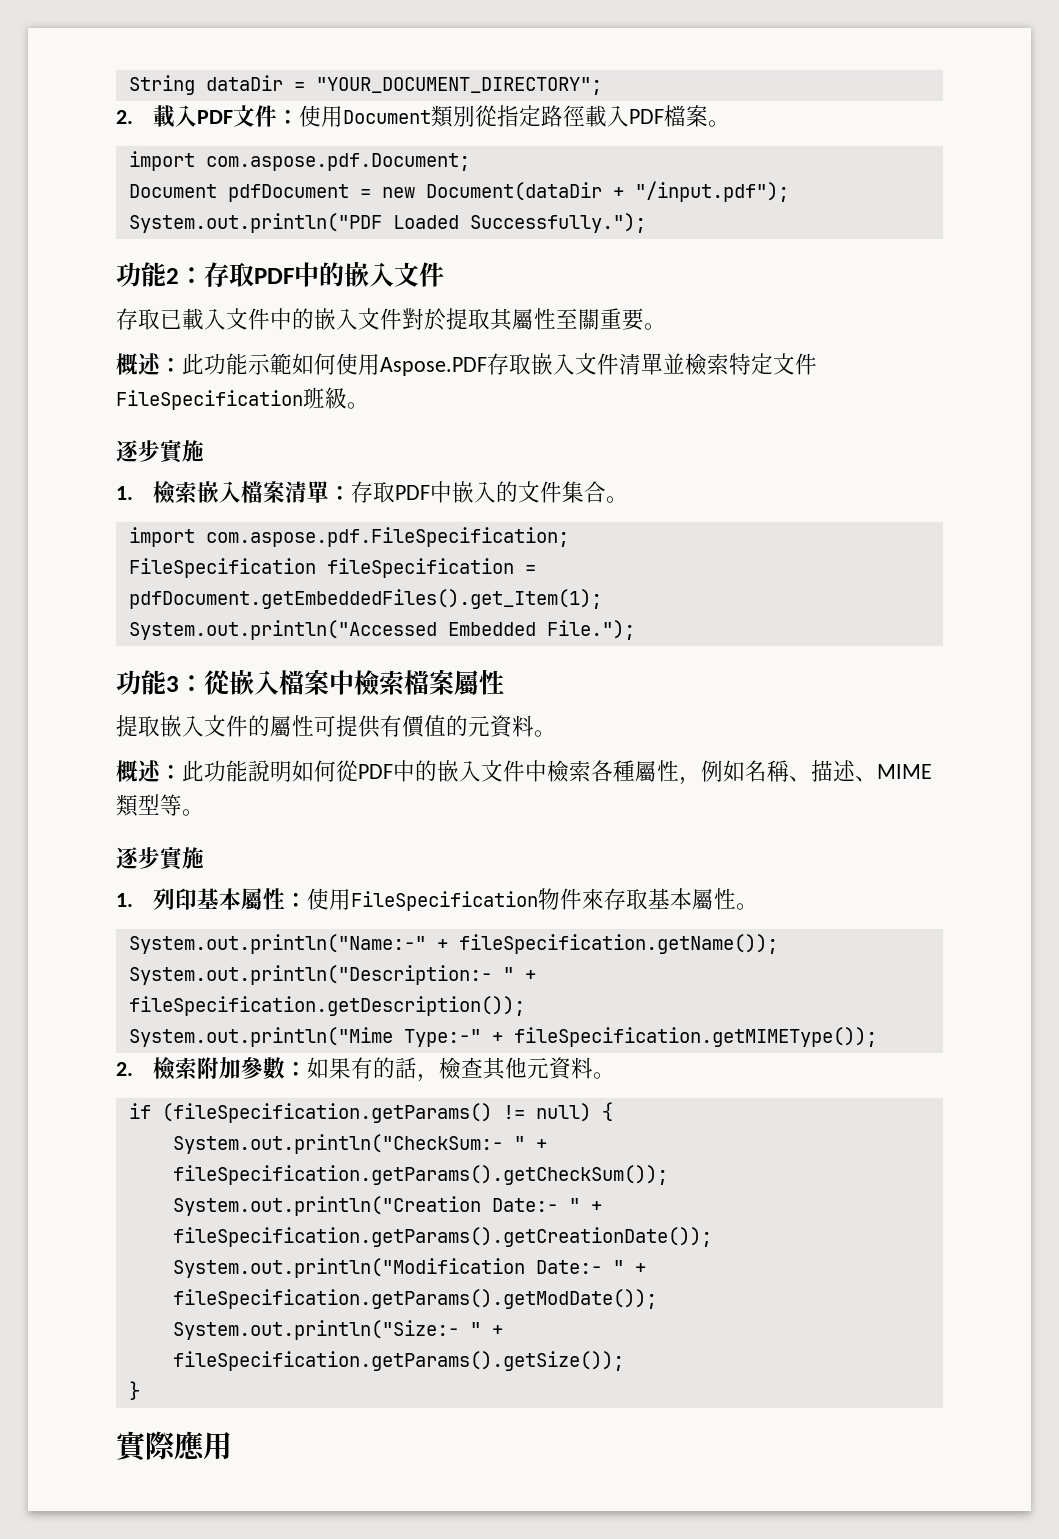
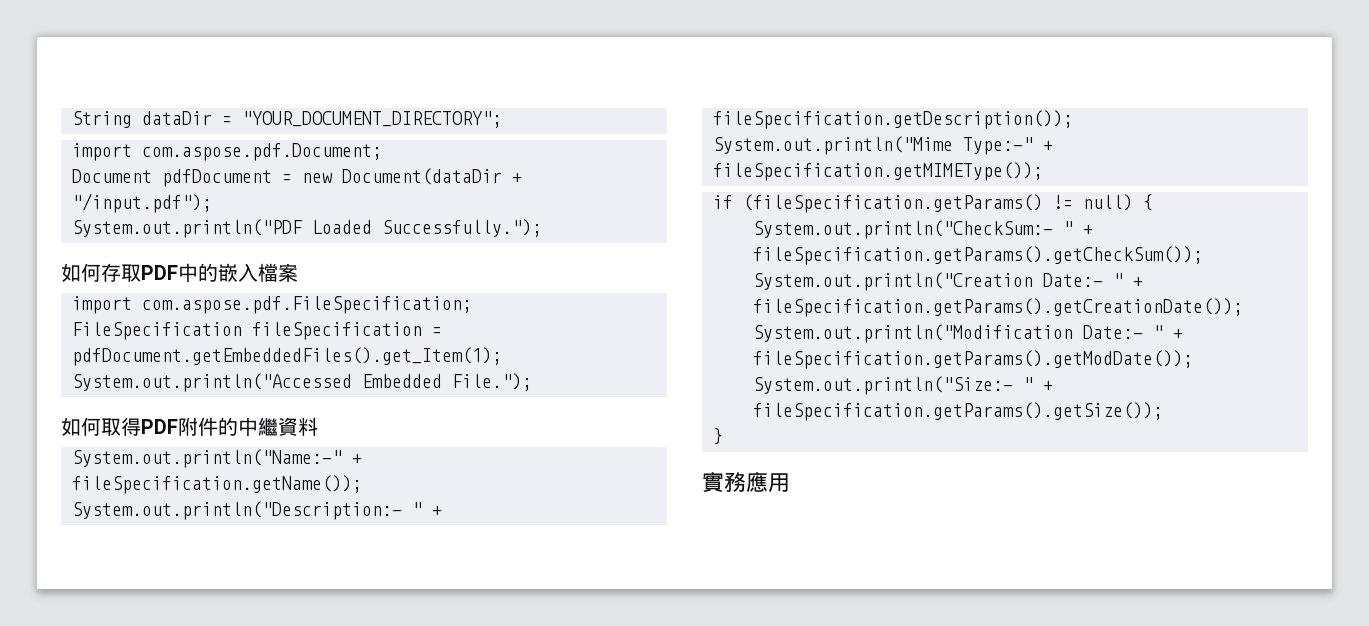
[116,105,730,128] // 2.載入PDF文件：使用Document類別從指定路徑載入PDF檔案。 -> (502, 119) none
[116,262,204,287] 功能2： -> [61,263,101,282] 如何
[394,262,444,287] [116,308,666,331] [116,353,817,376] [116,387,369,410] [116,440,204,464] [116,481,628,504] 文件 // 存取已載入文件中的嵌入文件對於提取其屬性至關重要。 // 概述：此功能示範如何使用Aspose.PDF存取嵌入文件清單並檢索特定文件FileSpecification班級。 // 逐步實施 // 1.檢索嵌入檔案清單：存取PDF中嵌入的文件集合。 -> [258,263,298,282] 檔案
[116,669,504,696] [116,715,556,738] [116,760,932,785] [116,794,204,817] [116,847,204,871] [116,888,758,911] 功能3：從嵌入檔案中檢索檔案屬性 // 提取嵌入文件的屬性可提供有價值的元資料。 // 概述：此功能說明如何從PDF中的嵌入文件中檢索各種屬性，例如名稱、描述、MIME類型等。 // 逐步實施 // 1.列印基本屬性：使用FileSpecification物件來存取基本屬性。 -> [61,417,318,436] 如何取得PDF附件的中繼資料
[116,1057,615,1082] // 2.檢索附加參數：如果有的話，檢查其他元資料。 -> (1043, 171) none
[145,1431,176,1460] 際 -> [724,472,746,492] 務

